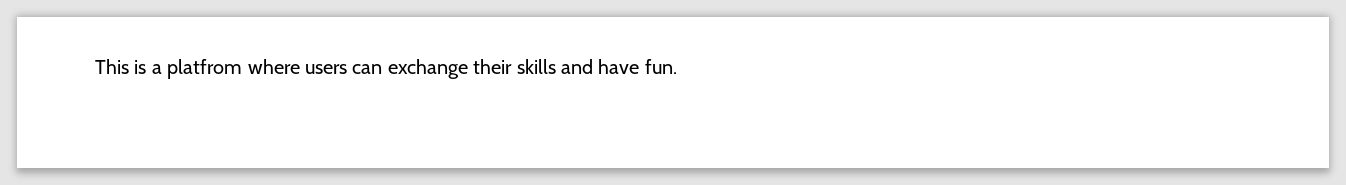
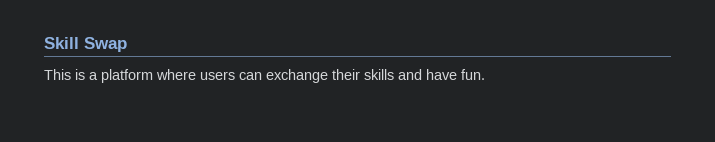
(95, 66) none -> [44,37,127,52] Skill Swap //
[167,59,243,79] platfrom -> [101,69,153,83] platform

